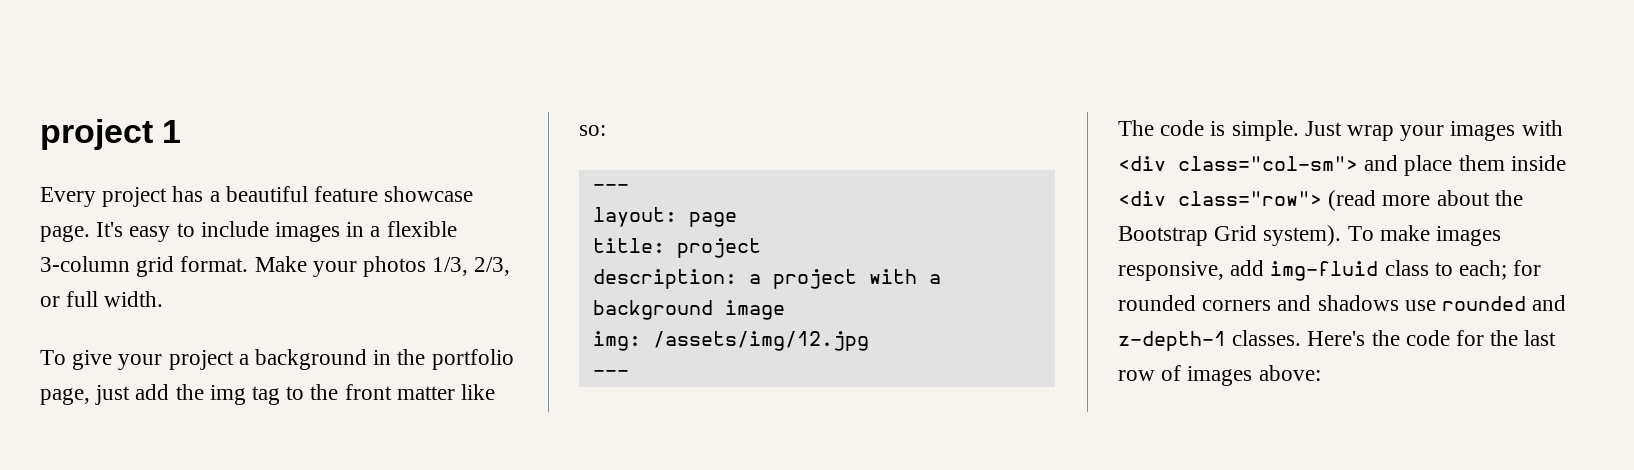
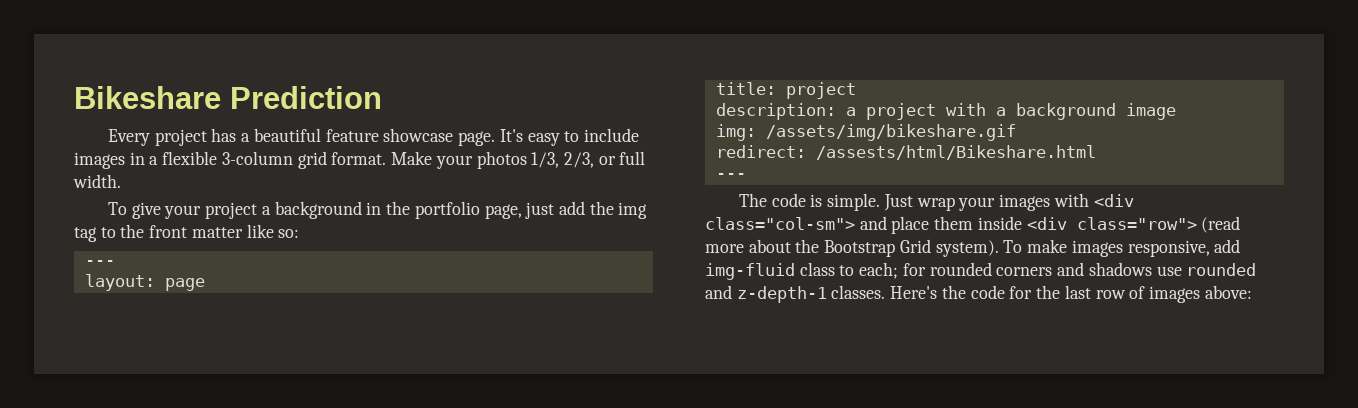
[40,119,182,150] project 1 -> [74,86,382,109] Bikeshare Prediction
[652,331,869,351] /assets/img/12.jpg -> [765,124,1016,141] [715,145,1096,160] /assets/img/bikeshare.gif // redirect: /assests/html/Bikeshare.html

